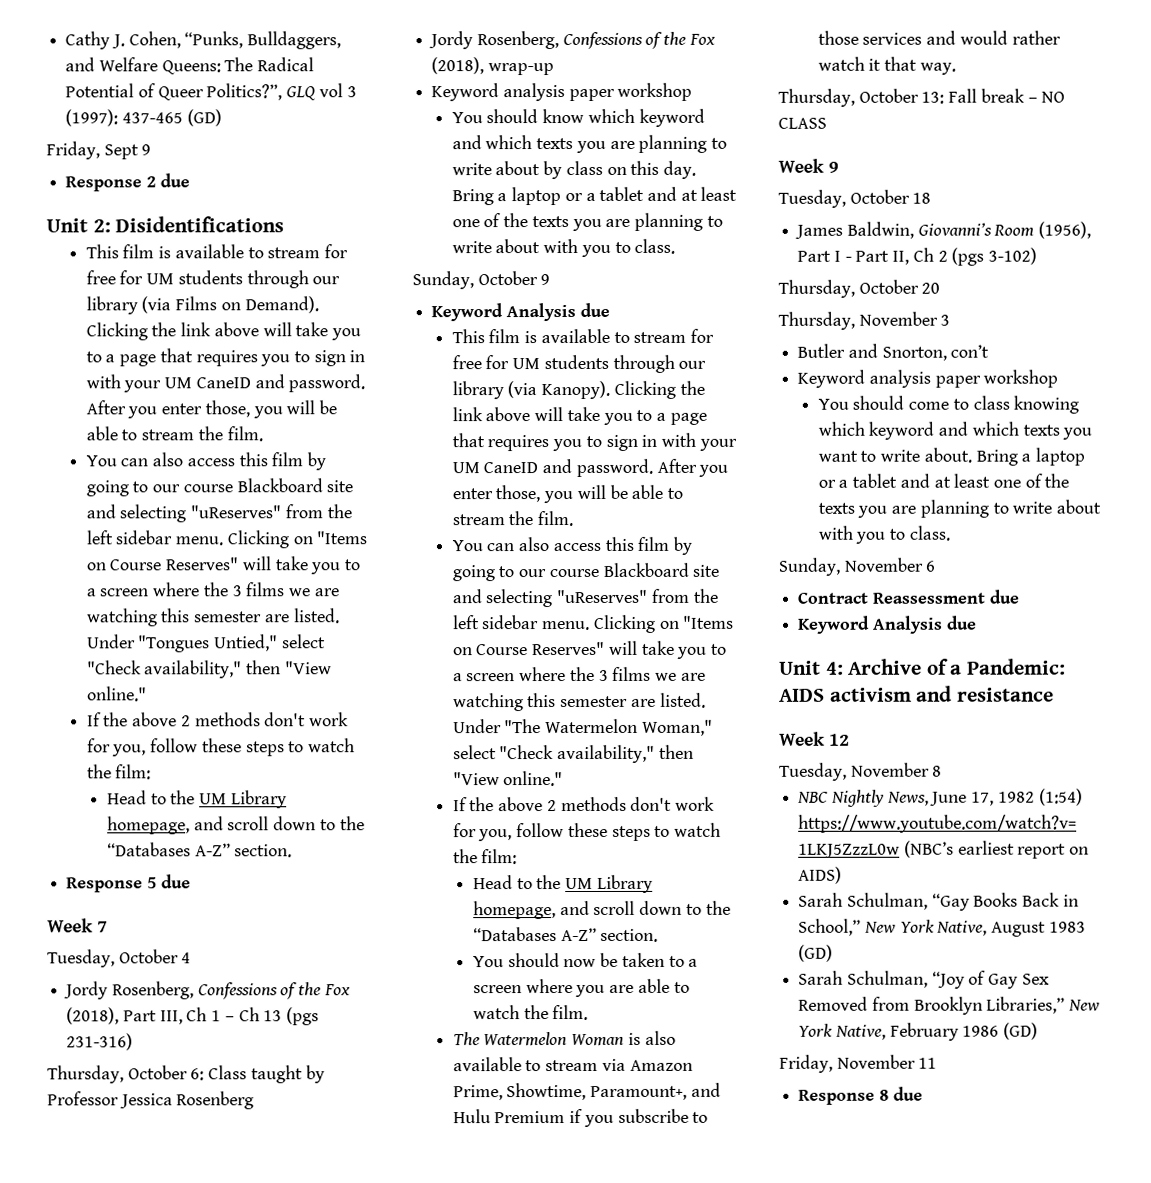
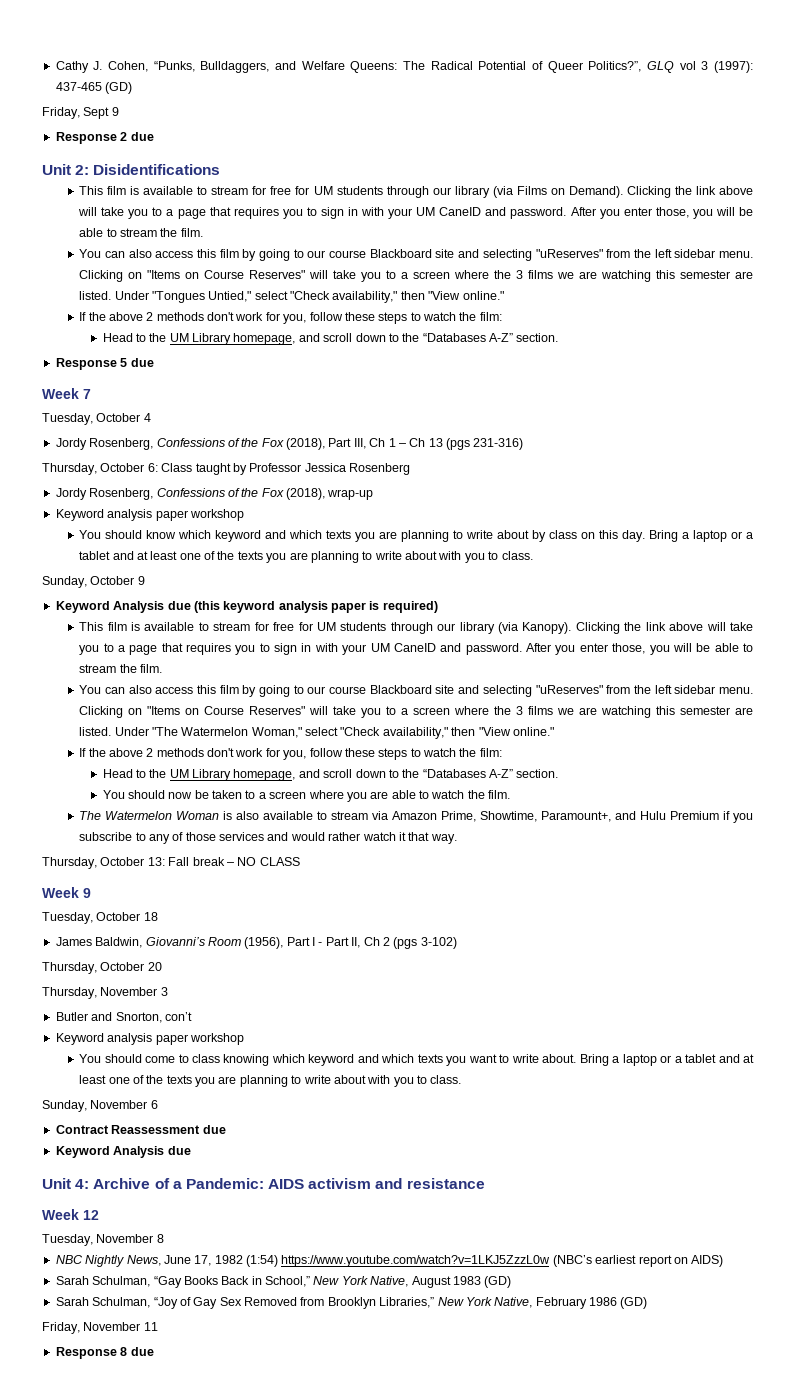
(610, 309) none -> [193,601,438,613] (this keyword analysis paper is required)
(709, 1117) none -> [148,832,184,844] any of

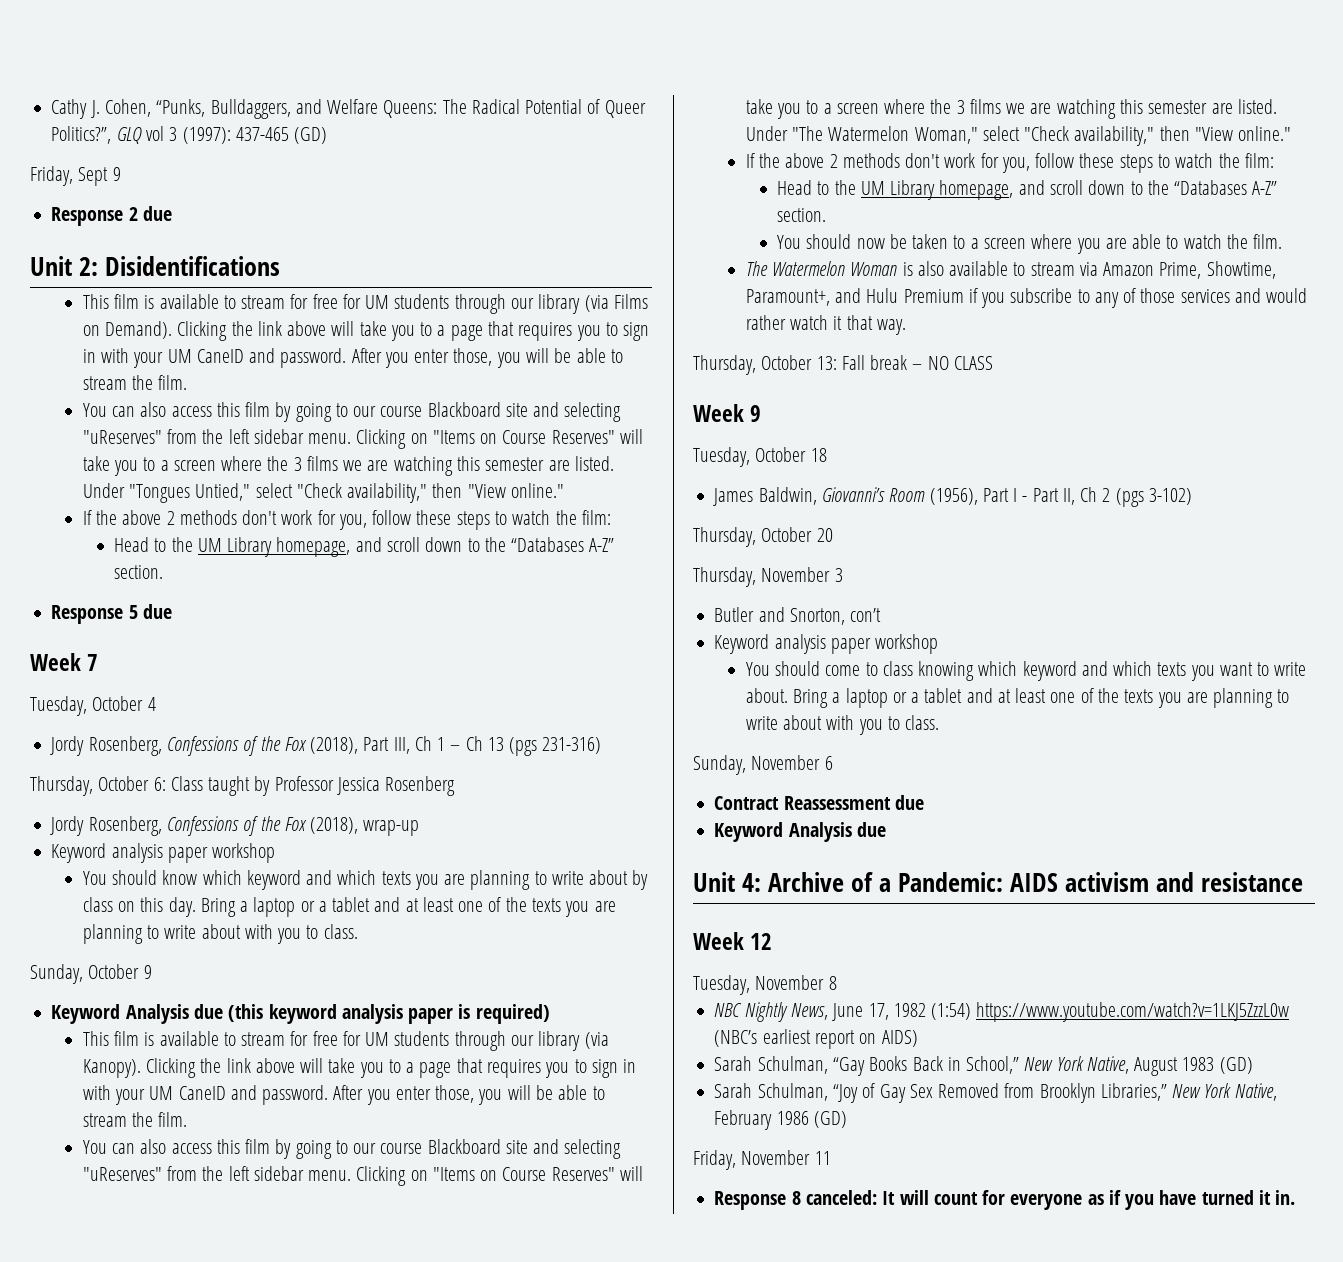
[130,1347,154,1356] due -> [805,1190,1296,1210] canceled: It will count for everyone as if you have turned it in.

